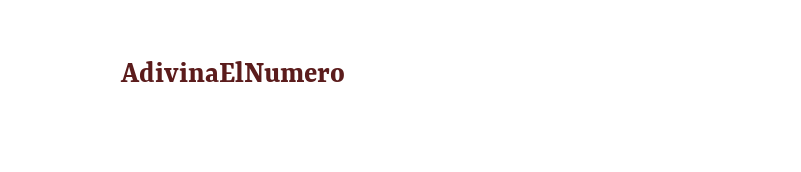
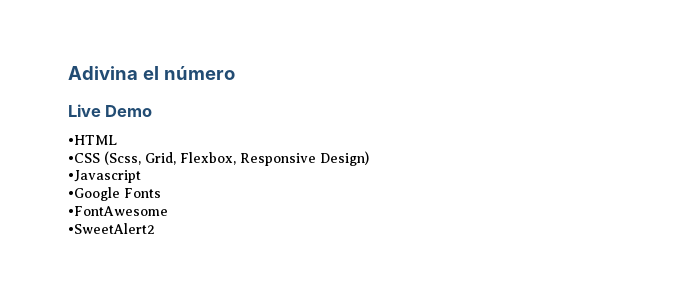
[120,61,345,82] AdivinaElNumero -> [68,66,235,80] [68,104,153,117] [68,135,117,145] [68,151,369,166] [68,170,141,183] [68,187,161,201] [68,206,168,216] [68,223,155,234] Adivina el número // Live Demo // •HTML // •CSS (Scss, Grid, Flexbox, Responsive Design) // •Javascript // •Google Fonts // •FontAwesome // •SweetAlert2

